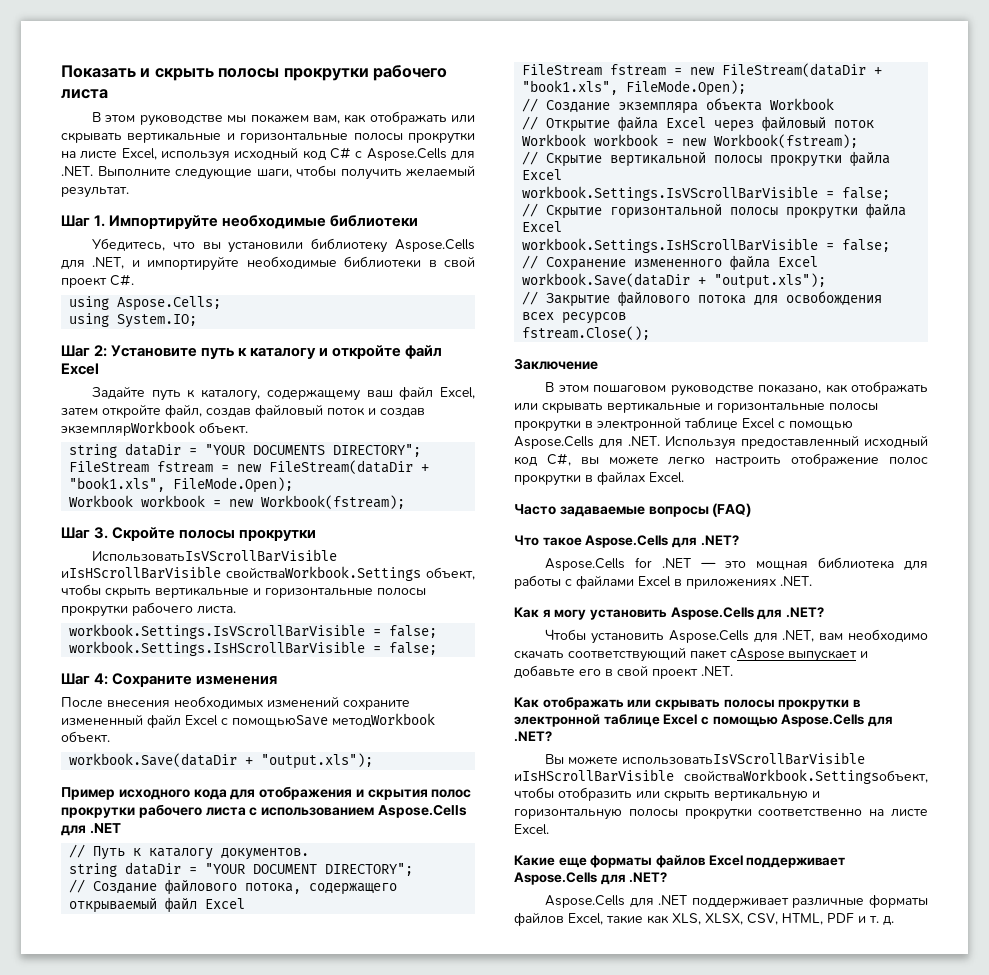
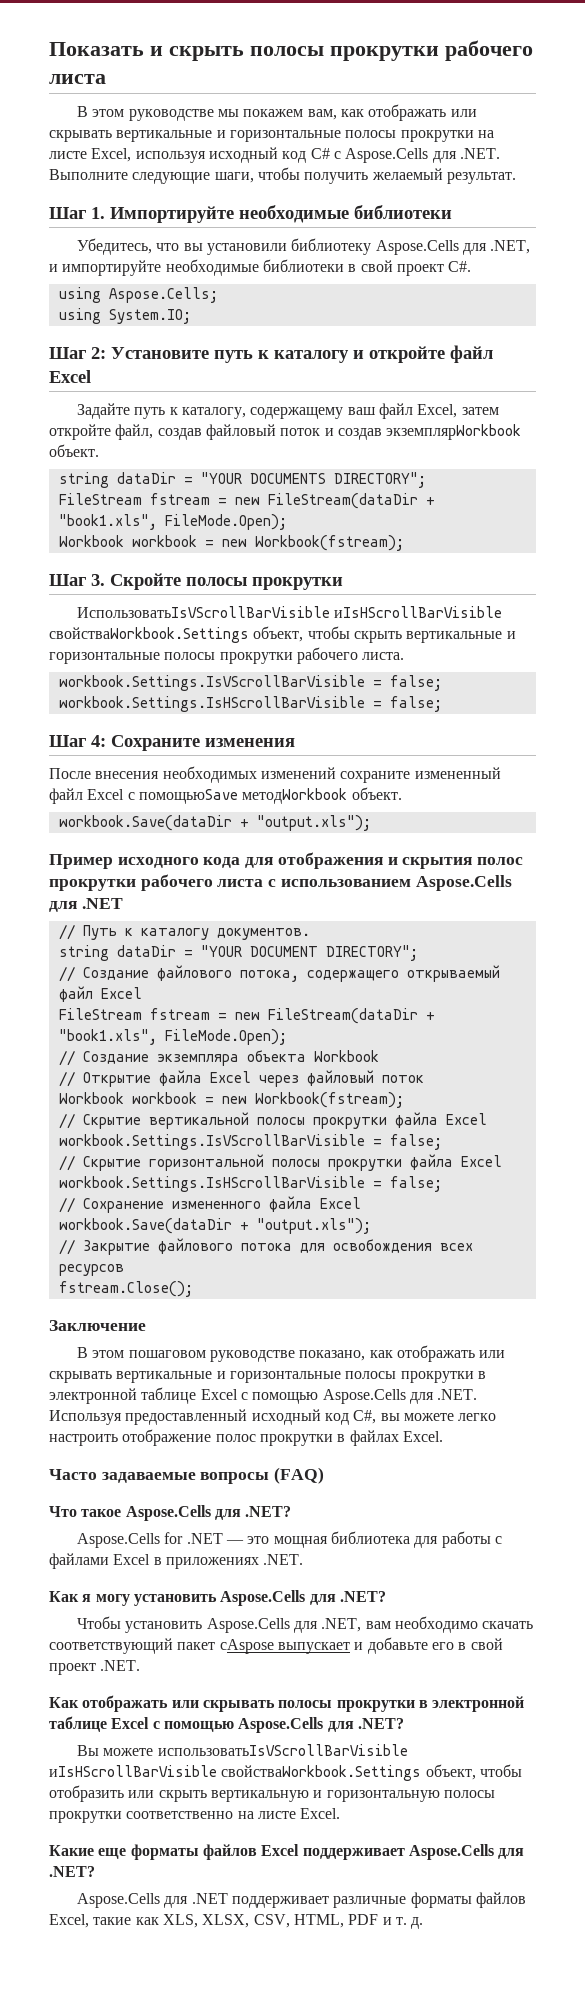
[684,769,928,784] свойстваWorkbook.Settingsобъект, -> [221,1764,476,1781] свойстваWorkbook.Settings объект,

